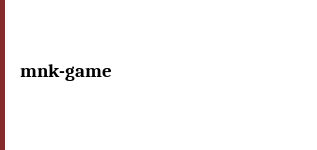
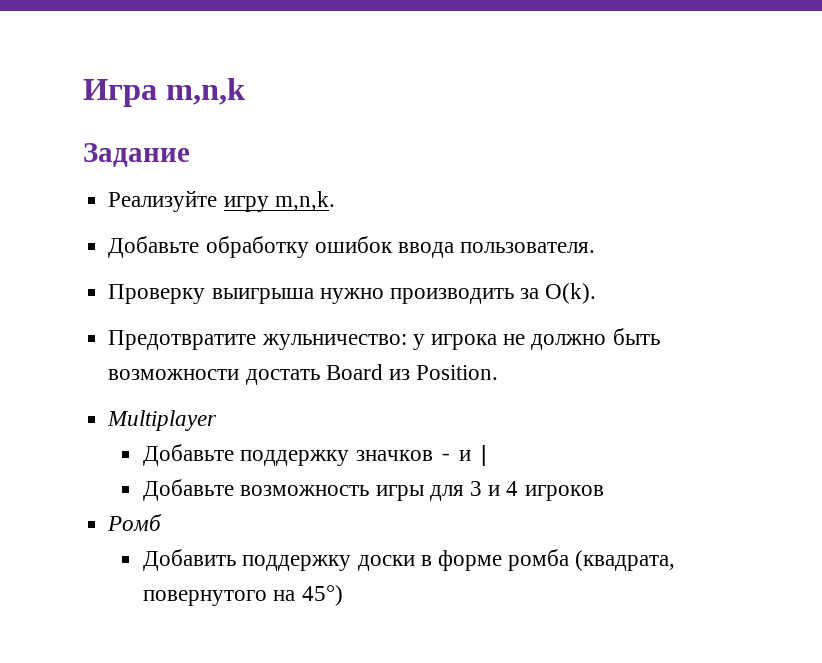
[20,64,112,81] mnk-game -> [83,78,246,107] [83,143,190,167] [108,190,335,212] [108,236,596,258] [108,283,597,304] [108,328,660,350] [108,364,499,385] [107,410,218,431] [143,444,492,466] [143,479,604,501] [107,514,163,531] [143,549,676,571] [143,585,343,606] Игра m,n,k // Задание // Реализуйте игру m,n,k. // Добавьте обработку ошибок ввода пользователя. // Проверку выигрыша нужно производить за O(k). // Предотвратите жульничество: у игрока не должно быть возможности достать Board из Position. // Multiplayer // Добавьте поддержку значков - и | // Добавьте возможность игры для 3 и 4 игроков // Ромб // Добавить поддержку доски в форме ромба (квадрата, повернутого на 45°)

